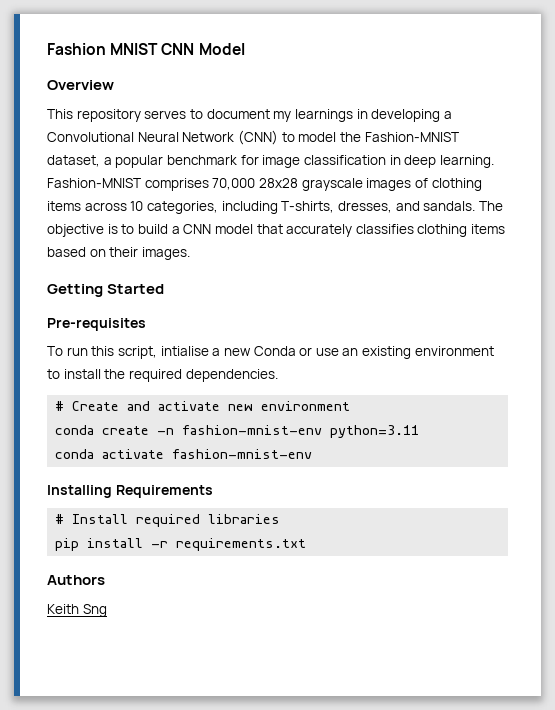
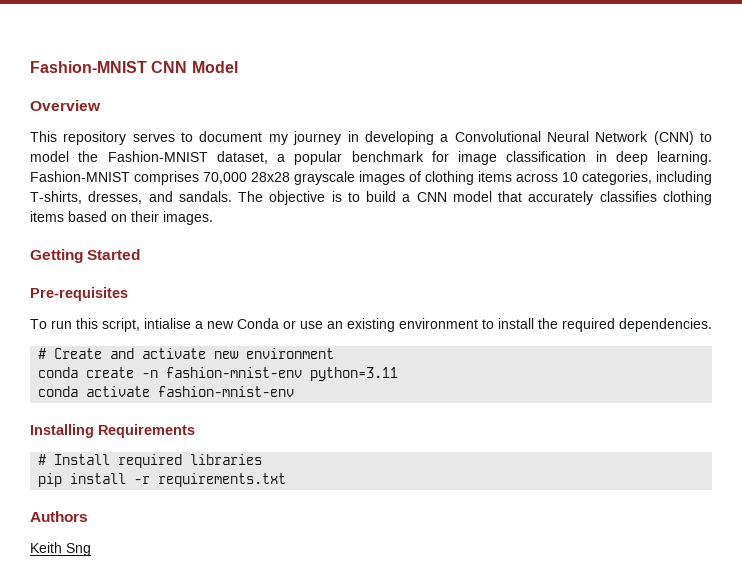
[47,43,159,55] Fashion MNIST -> [30,61,147,73] Fashion-MNIST
[294,109,353,122] learnings -> [293,131,342,145] journey

